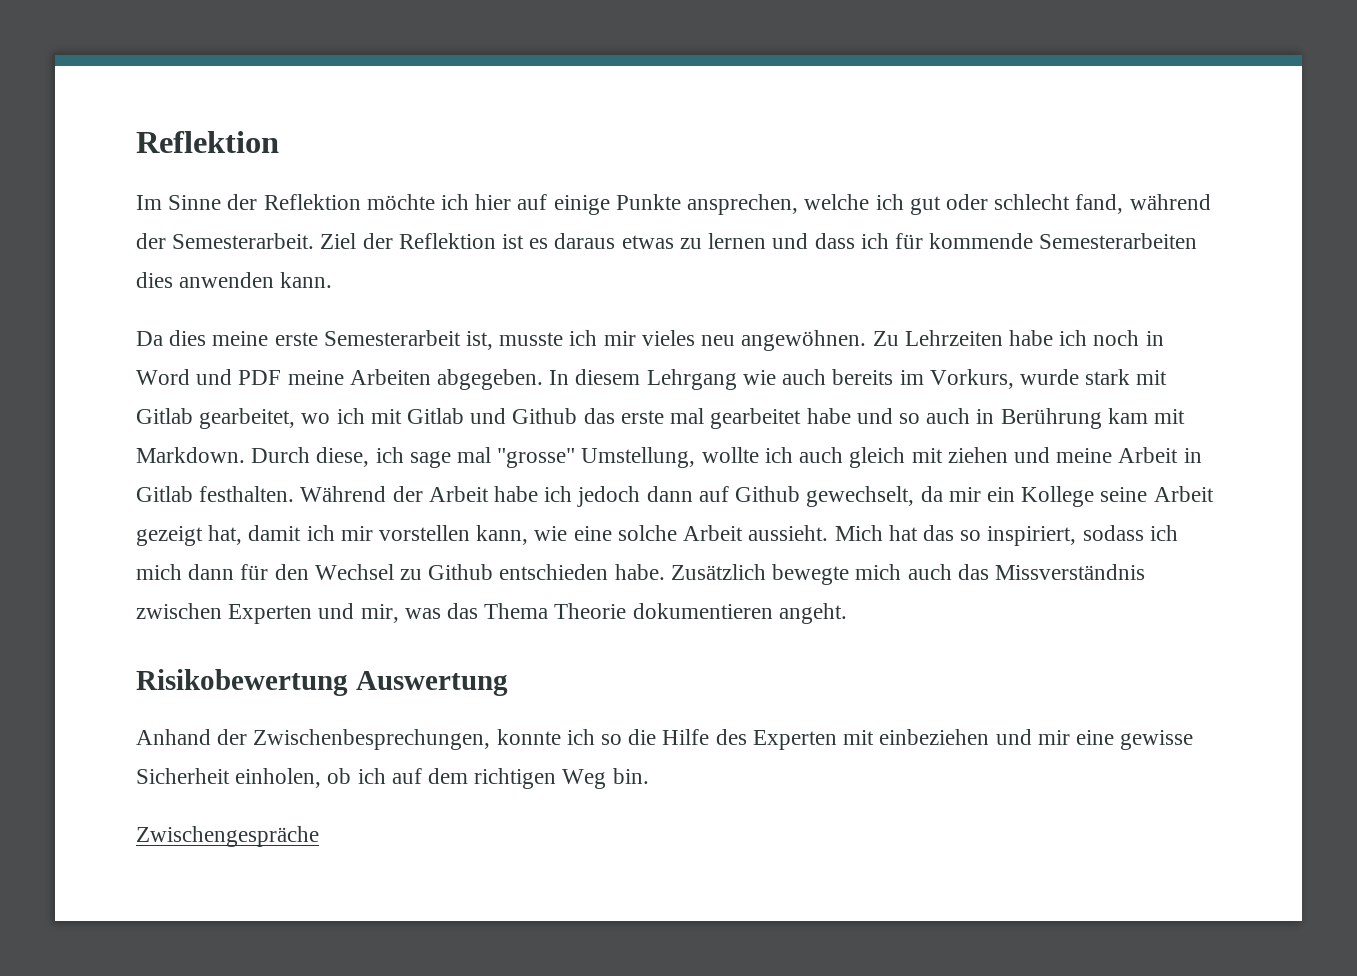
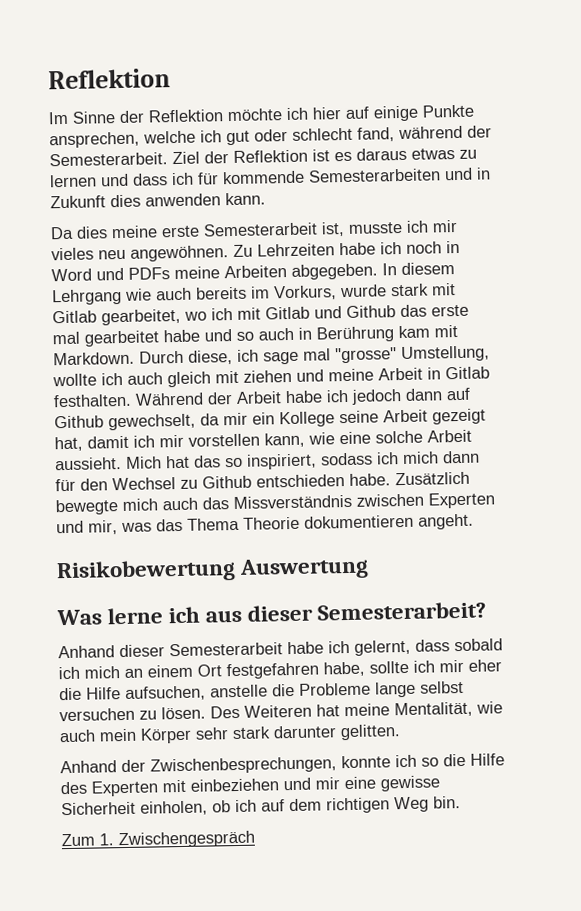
(1198, 241) none -> [444,167,491,181] [50,195,106,209] und in Zukunft
[238,370,282,385] PDF -> [128,267,170,280] PDFs
(508, 683) none -> [56,601,487,626] [58,638,503,659] [58,659,502,680] [59,680,464,701] [59,701,503,722] [59,724,401,744] // Was lerne ich aus dieser Semesterarbeit? // Anhand dieser Semesterarbeit habe ich gelernt, dass sobald ich mich an einem Ort festgefahren habe, sollte ich mir eher die Hilfe aufsuchen, anstelle die Probleme lange selbst versuchen zu lösen. Des Weiteren hat meine Mentalität, wie auch mein Körper sehr stark darunter gelitten.
[136,826,319,847] Zwischengespräche -> [61,830,255,849] Zum 1. Zwischengespräch

